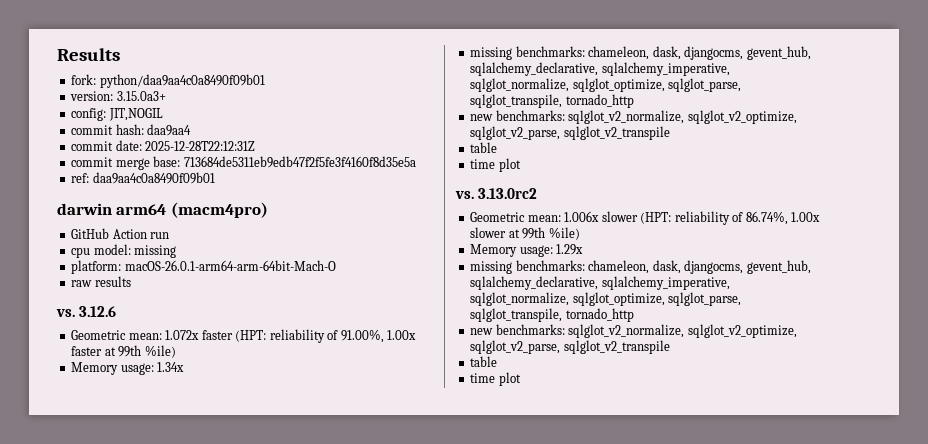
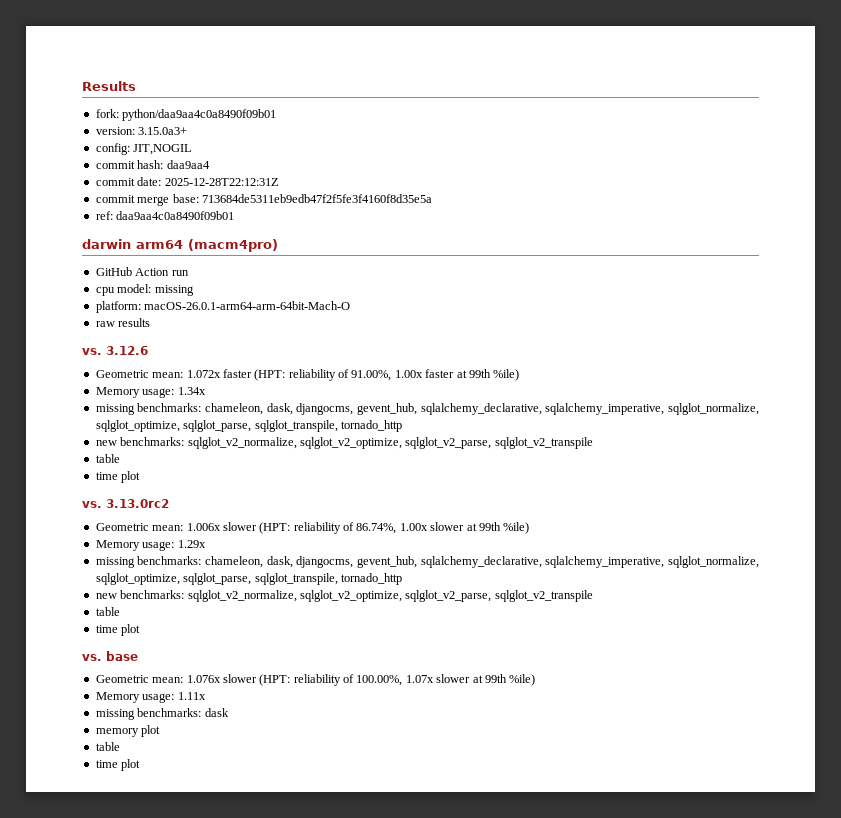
(521, 379) none -> [82,651,138,661] [95,674,536,686] [95,692,206,703] [95,708,229,720] [95,725,161,737] [95,742,120,751] [95,759,141,771] // vs. base // Geometric mean: 1.076x slower (HPT: reliability of 100.00%, 1.07x slower at 99th %ile) // Memory usage: 1.11x // missing benchmarks: dask // memory plot // table // time plot

